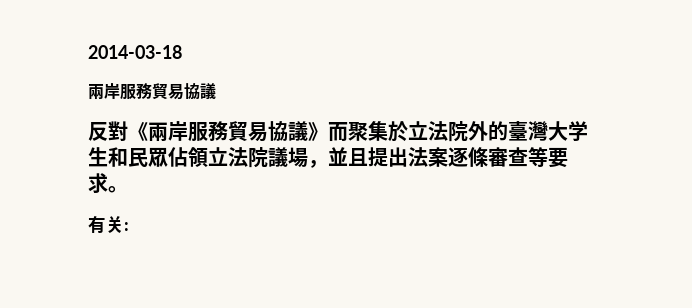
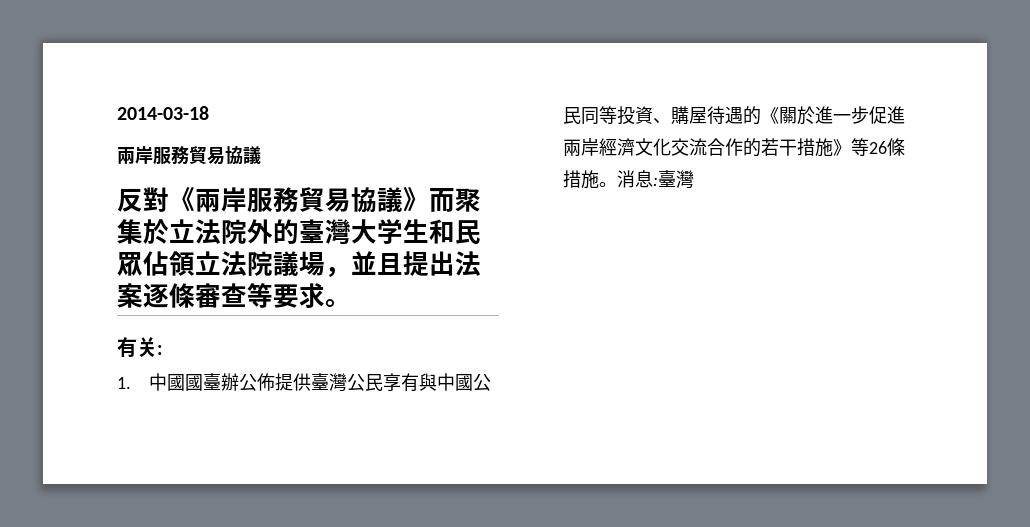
(129, 226) none -> [117,373,491,392] [562,106,905,125] [562,138,905,157] [562,170,694,189] // 1.中國國臺辦公佈提供臺灣公民享有與中國公民同等投資、購屋待遇的《關於進一步促進兩岸經濟文化交流合作的若干措施》等26條措施。消息:臺灣

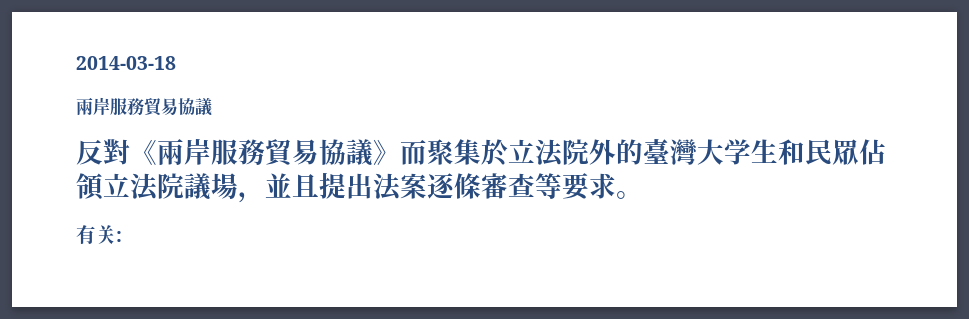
[117,373,491,392] [562,106,905,125] [562,138,905,157] [562,170,694,189] // 1.中國國臺辦公佈提供臺灣公民享有與中國公民同等投資、購屋待遇的《關於進一步促進兩岸經濟文化交流合作的若干措施》等26條措施。消息:臺灣 -> (122, 236) none

